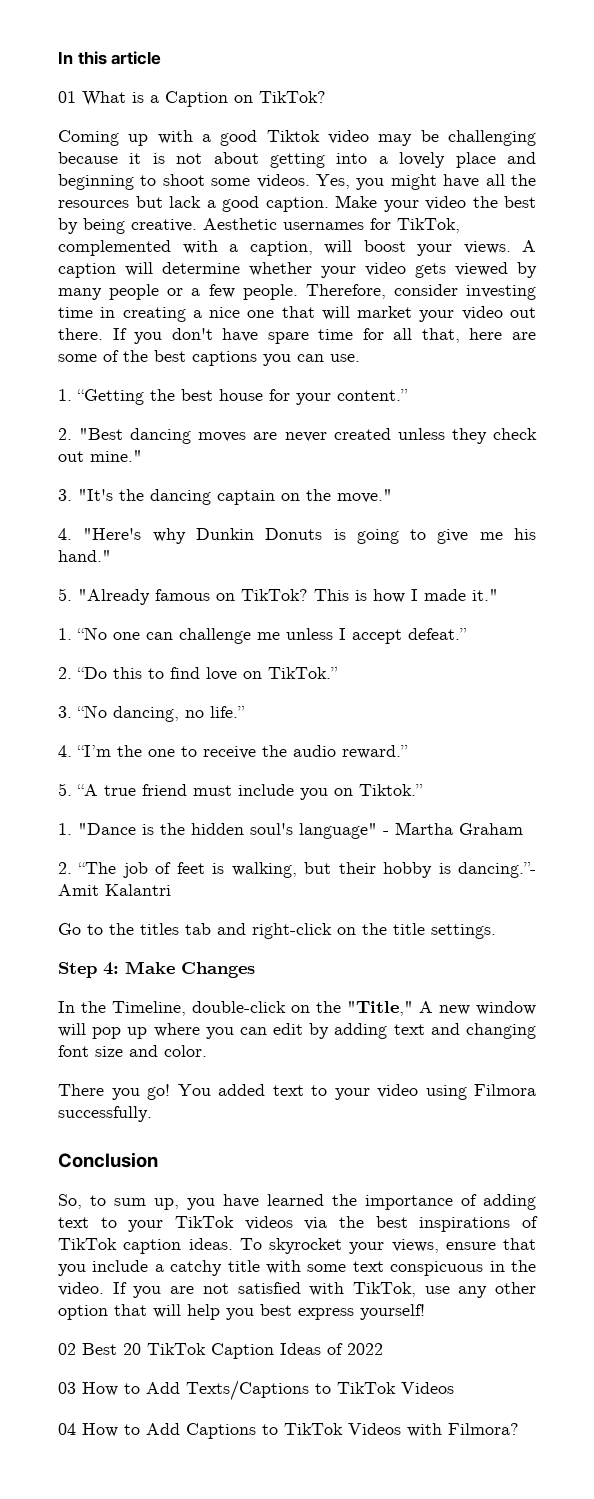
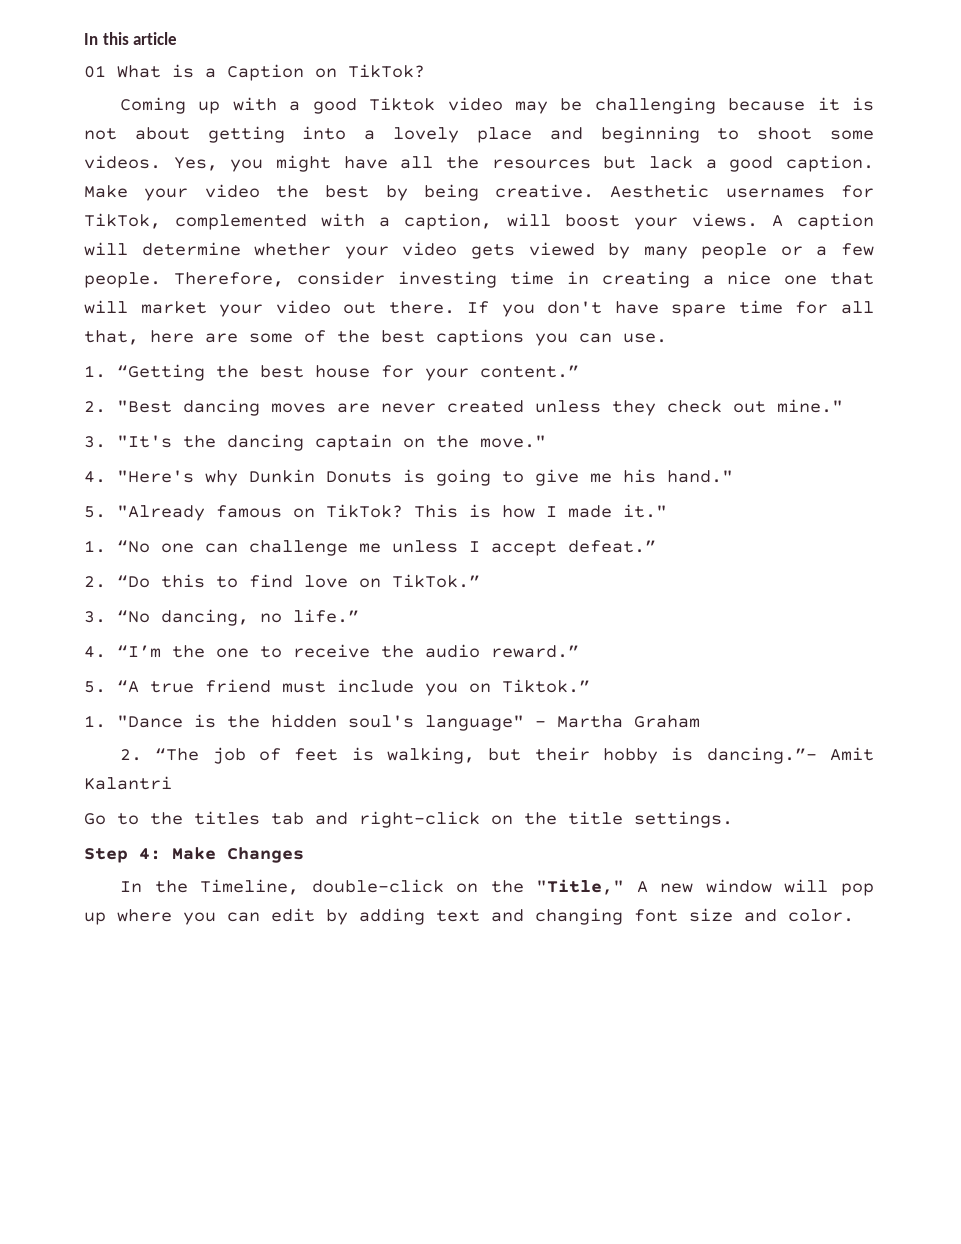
[58,1084,536,1100] [58,1106,152,1122] [58,1152,158,1168] [58,1194,536,1210] [58,1216,538,1232] [58,1238,536,1254] [58,1260,536,1276] [58,1282,536,1298] [58,1304,425,1320] [58,1343,383,1359] [58,1380,454,1401] [58,1423,519,1439] // There you go! You added text to your video using Filmora successfully. // Conclusion // So, to sum up, you have learned the importance of adding text to your TikTok videos via the best inspirations of TikTok caption ideas. To skyrocket your views, ensure that you include a catchy title with some text conspicuous in the video. If you are not satisfied with TikTok, use any other option that will help you best express yourself! // 02 Best 20 TikTok Caption Ideas of 2022 // 03 How to Add Texts/Captions to TikTok Videos // 04 How to Add Captions to TikTok Videos with Filmora? -> (854, 915) none

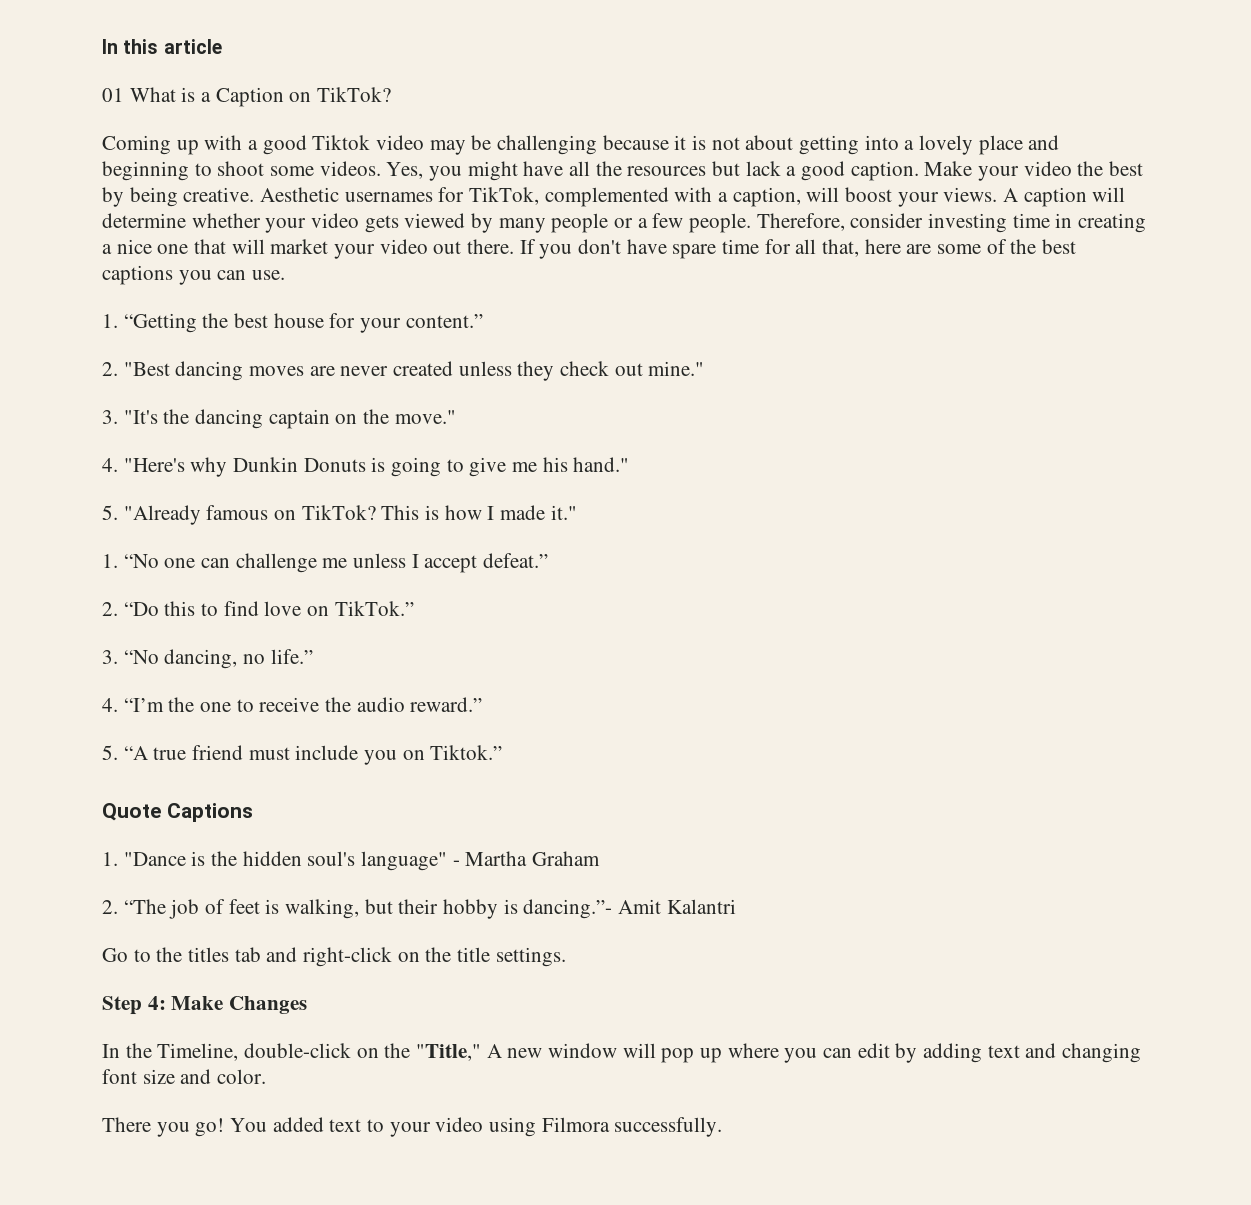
(590, 686) none -> [102,803,253,822] // Quote Captions
(854, 915) none -> [102,1117,723,1137] // There you go! You added text to your video using Filmora successfully.

